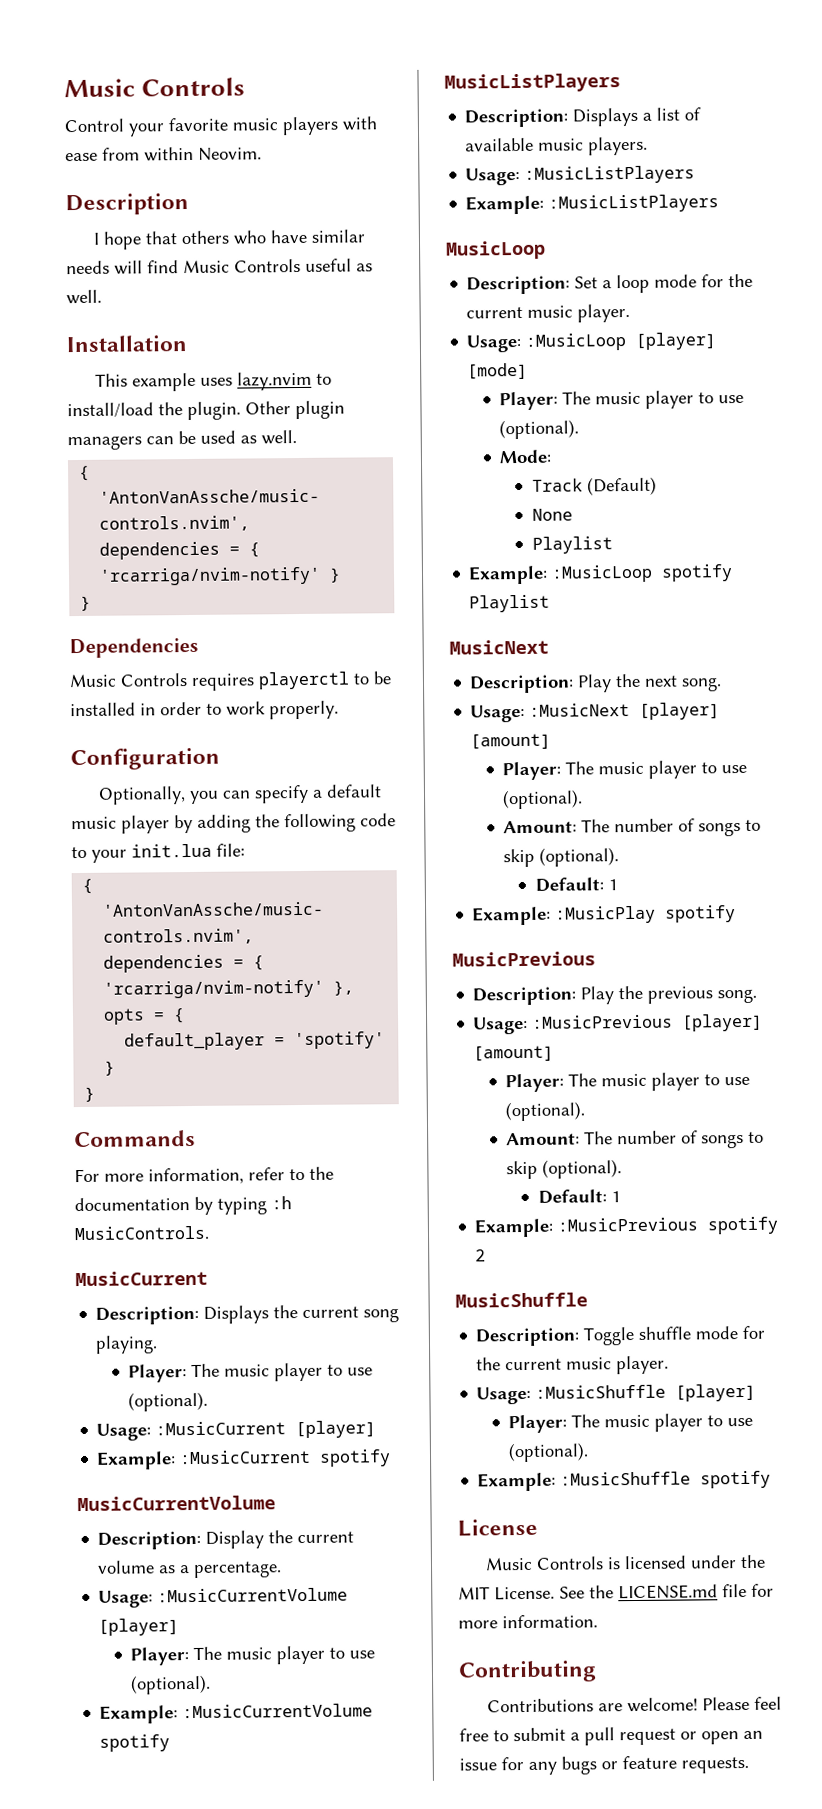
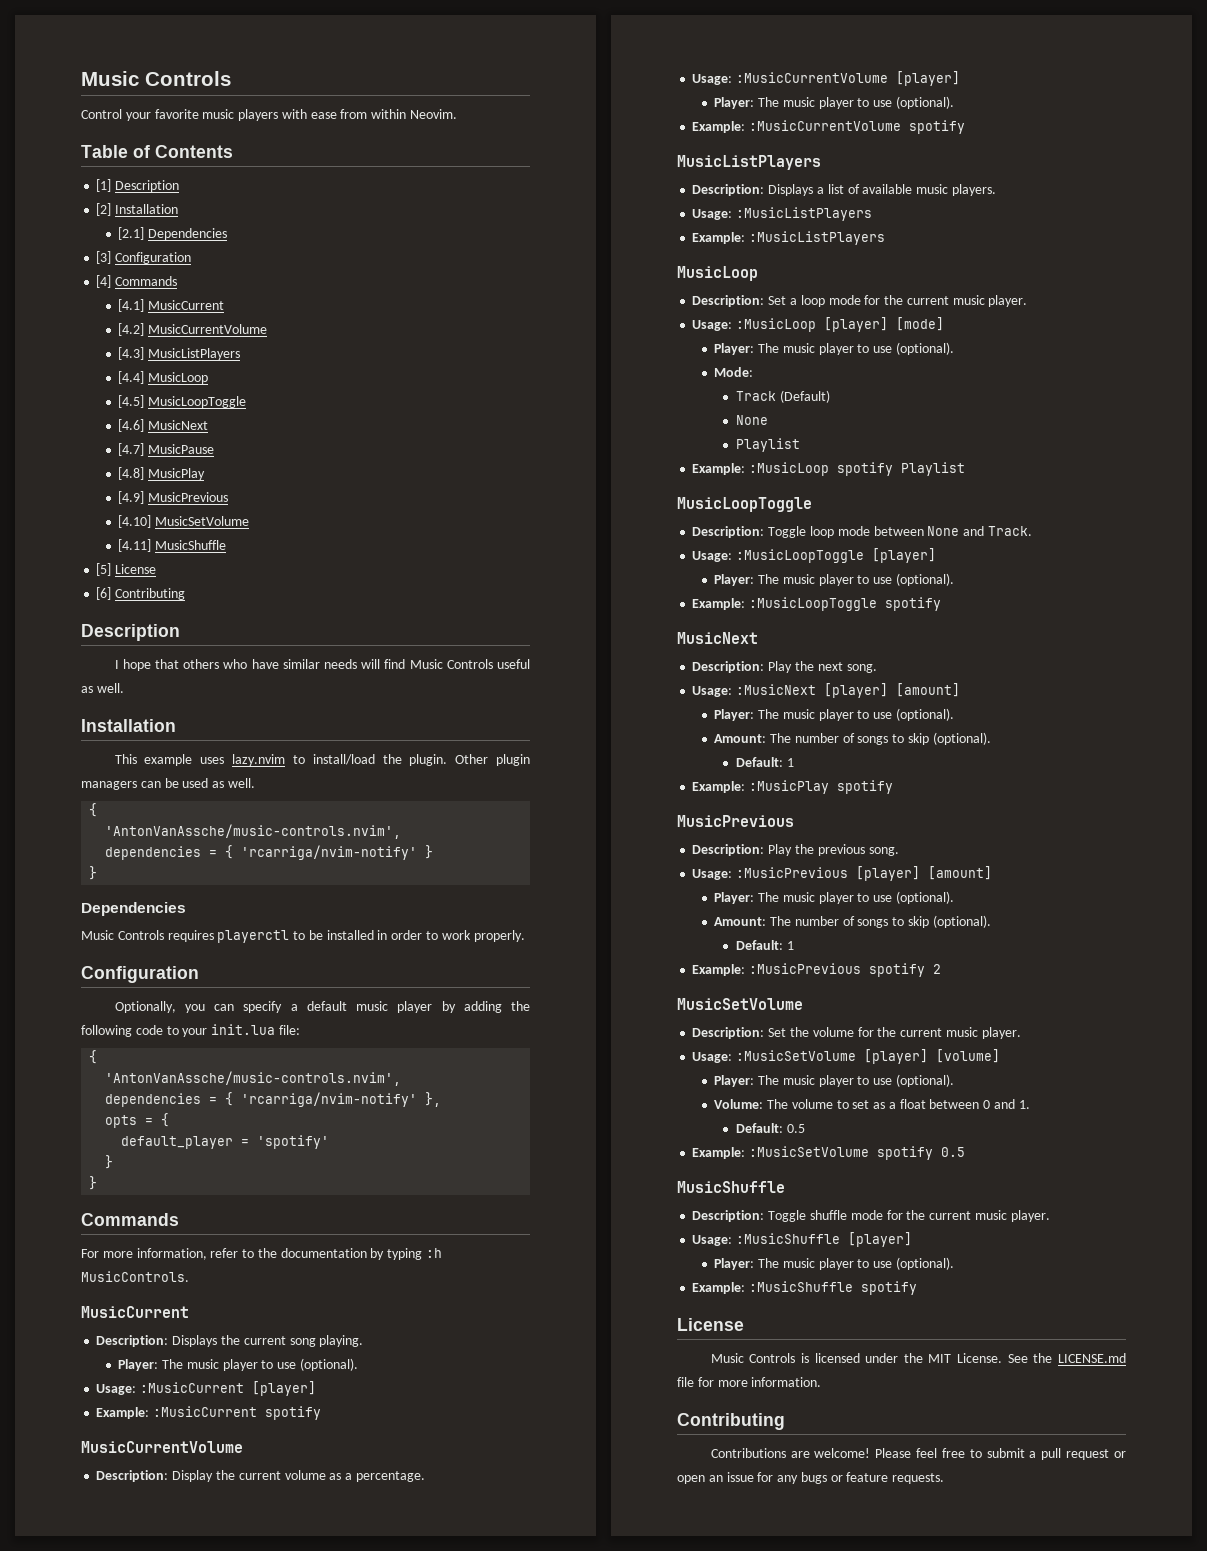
(262, 154) none -> [81,145,233,158] [96,179,180,192] [96,203,179,216] [118,227,228,240] [96,251,192,264] [96,275,178,288] [118,299,225,312] [118,323,268,336] [118,347,241,360] [118,371,209,384] [118,395,247,408] [118,419,209,432] [118,443,215,456] [118,467,206,480] [118,491,229,504] [118,515,250,528] [118,539,227,552] [96,563,157,576] [96,587,186,600] // Table of Contents // [1] Description // [2] Installation // [2.1] Dependencies // [3] Configuration // [4] Commands // [4.1] MusicCurrent // [4.2] MusicCurrentVolume // [4.3] MusicListPlayers // [4.4] MusicLoop // [4.5] MusicLoopToggle // [4.6] MusicNext // [4.7] MusicPause // [4.8] MusicPlay // [4.9] MusicPrevious // [4.10] MusicSetVolume // [4.11] MusicShuffle // [5] License // [6] Contributing
(551, 603) none -> [677,497,812,512] [692,526,1032,538] [692,548,937,563] [714,573,954,586] [692,597,942,611] // MusicLoopToggle // Description: Toggle loop mode between None and Track. // Usage: :MusicLoopToggle [player] // Player: The music player to use (optional). // Example: :MusicLoopToggle spotify
(487, 1255) none -> [677,998,803,1010] [692,1027,1021,1039] [692,1049,1001,1064] [714,1074,954,1087] [714,1099,1030,1109] [736,1123,805,1133] [692,1146,966,1160] // MusicSetVolume // Description: Set the volume for the current music player. // Usage: :MusicSetVolume [player] [volume] // Player: The music player to use (optional). // Volume: The volume to set as a float between 0 and 1. // Default: 0.5 // Example: :MusicSetVolume spotify 0.5

